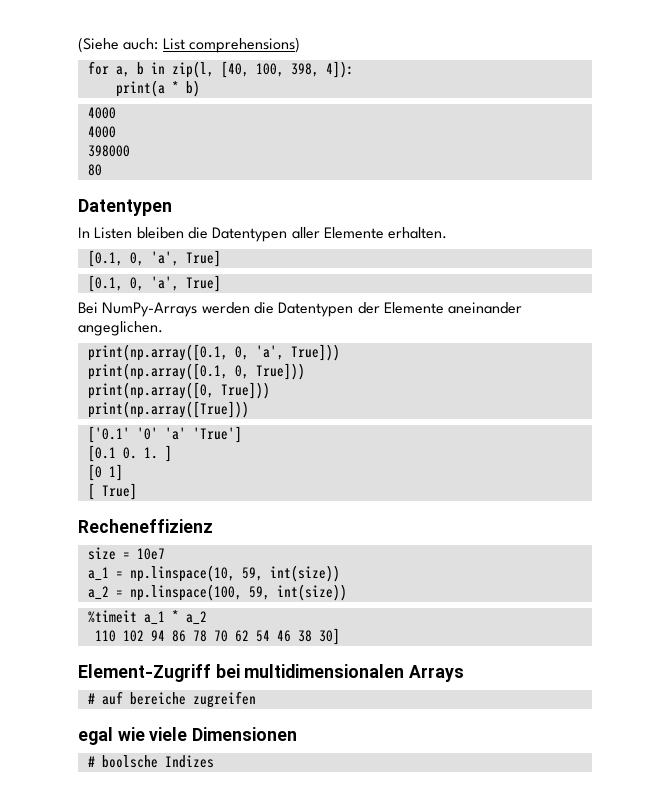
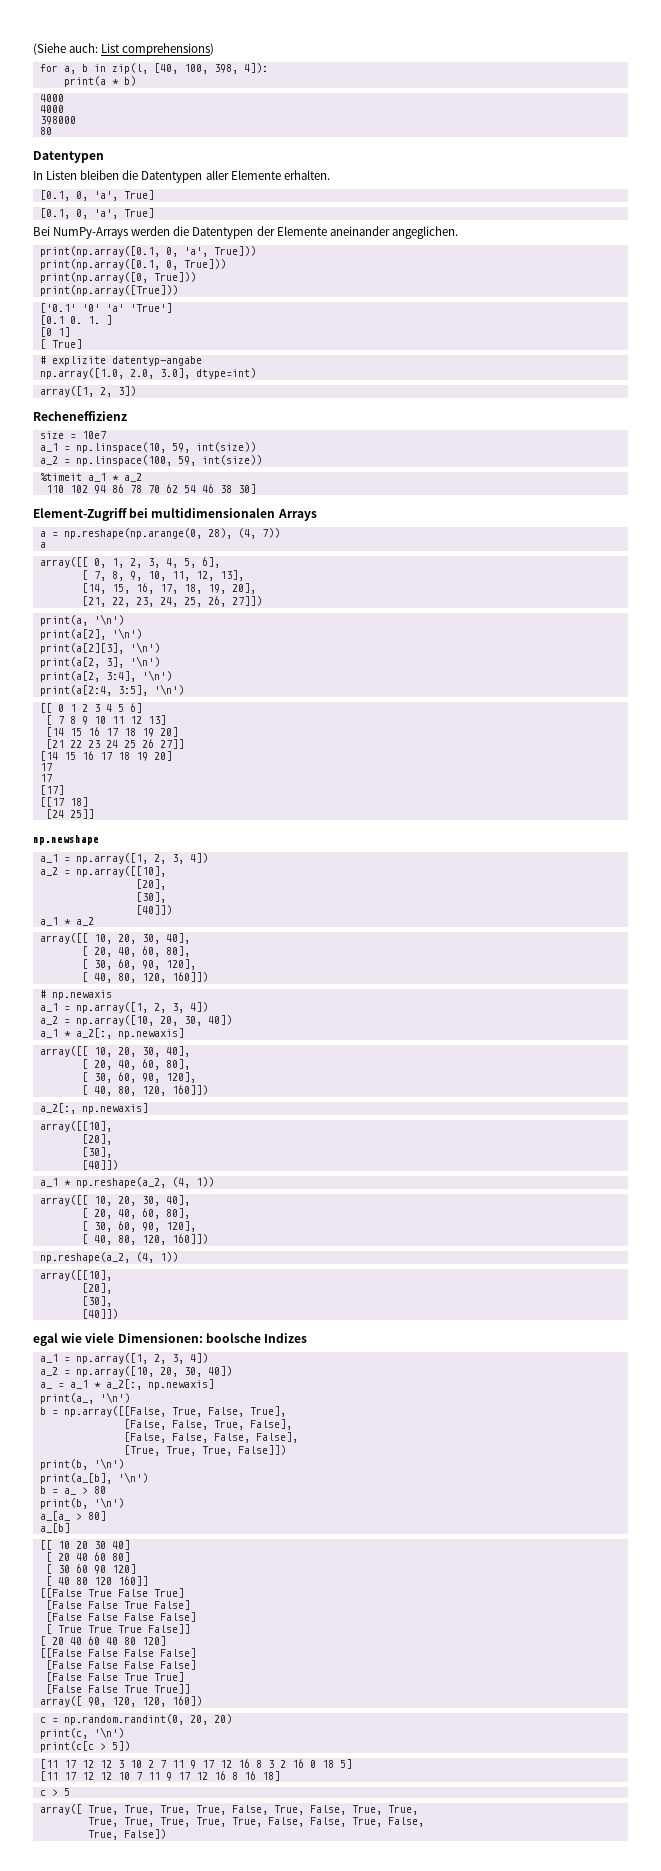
(137, 491) none -> [39,356,202,366] [39,368,256,379] [39,386,136,397] // # explizite datentyp-angabe // np.array([1.0, 2.0, 3.0], dtype=int) // array([1, 2, 3])
[87,691,256,708] # auf bereiche zugreifen -> [39,528,280,539] [39,542,46,548] [39,557,220,568] [81,570,244,581] [81,583,256,594] [81,596,262,607] [39,614,124,626] [39,628,142,640] [39,642,160,654] [39,656,160,668] [39,670,172,682] [39,684,184,696] [39,703,142,713] [45,715,166,725] [45,727,178,737] [45,739,184,749] [39,751,172,761] [39,763,52,771] [39,774,52,782] [39,785,64,795] [39,797,88,807] [45,809,94,819] [33,835,99,845] [39,853,208,864] [39,866,166,877] [135,879,166,890] [135,892,166,903] [135,905,172,915] [39,917,94,926] [39,933,190,944] [81,946,190,957] [81,959,196,970] [81,972,208,983] [39,990,112,1000] [39,1002,208,1013] [39,1015,232,1026] [39,1028,184,1039] [39,1046,190,1057] [81,1059,190,1070] [81,1072,196,1083] [81,1085,208,1096] [39,1103,148,1114] [39,1121,112,1132] [81,1134,112,1145] [81,1147,112,1158] [81,1160,118,1170] [39,1177,214,1188] [39,1195,190,1206] [81,1208,190,1219] [81,1221,196,1232] [81,1234,208,1245] [39,1252,178,1263] [39,1270,112,1281] [81,1283,112,1294] [81,1296,112,1307] [81,1309,118,1319] a = np.reshape(np.arange(0, 28), (4, 7)) // a // array([[ 0, 1, 2, 3, 4, 5, 6], // [ 7, 8, 9, 10, 11, 12, 13], // [14, 15, 16, 17, 18, 19, 20], // [21, 22, 23, 24, 25, 26, 27]]) // print(a, '\n') // print(a[2], '\n') // print(a[2][3], '\n') // print(a[2, 3], '\n') // print(a[2, 3:4], '\n') // print(a[2:4, 3:5], '\n') // [[ 0 1 2 3 4 5 6] // [ 7 8 9 10 11 12 13] // [14 15 16 17 18 19 20] // [21 22 23 24 25 26 27]] // [14 15 16 17 18 19 20] // 17 // 17 // [17] // [[17 18] // [24 25]] // np.newshape // a_1 = np.array([1, 2, 3, 4]) // a_2 = np.array([[10], // [20], // [30], // [40]]) // a_1 * a_2 // array([[ 10, 20, 30, 40], // [ 20, 40, 60, 80], // [ 30, 60, 90, 120], // [ 40, 80, 120, 160]]) // # np.newaxis // a_1 = np.array([1, 2, 3, 4]) // a_2 = np.array([10, 20, 30, 40]) // a_1 * a_2[:, np.newaxis] // array([[ 10, 20, 30, 40], // [ 20, 40, 60, 80], // [ 30, 60, 90, 120], // [ 40, 80, 120, 160]]) // a_2[:, np.newaxis] // array([[10], // [20], // [30], // [40]]) // a_1 * np.reshape(a_2, (4, 1)) // array([[ 10, 20, 30, 40], // [ 20, 40, 60, 80], // [ 30, 60, 90, 120], // [ 40, 80, 120, 160]]) // np.reshape(a_2, (4, 1)) // array([[10], // [20], // [30], // [40]])
[192,727,298,741] [87,756,95,767] Dimensionen // # -> [117,1333,203,1343] Dimensionen:
(214, 761) none -> [39,1353,208,1364] [39,1366,232,1377] [39,1379,214,1390] [39,1392,130,1404] [39,1406,286,1417] [123,1419,292,1430] [123,1432,298,1443] [123,1445,286,1456] [39,1458,124,1470] [39,1472,148,1484] [39,1486,106,1495] [39,1497,124,1509] [39,1511,106,1521] [39,1523,70,1533] [39,1540,130,1550] [45,1552,130,1562] [45,1564,136,1574] [45,1576,148,1586] [39,1588,184,1598] [45,1600,190,1610] [45,1612,196,1622] [45,1624,190,1634] [39,1636,166,1646] [39,1648,196,1658] [45,1660,196,1670] [45,1672,184,1682] [45,1684,190,1694] [39,1696,202,1707] [39,1714,232,1725] [39,1727,124,1739] [39,1741,130,1752] [39,1759,352,1769] [39,1771,280,1781] [39,1788,70,1796] [39,1804,418,1815] [87,1817,424,1827] [87,1829,166,1840] // a_1 = np.array([1, 2, 3, 4]) // a_2 = np.array([10, 20, 30, 40]) // a_ = a_1 * a_2[:, np.newaxis] // print(a_, '\n') // b = np.array([[False, True, False, True], // [False, False, True, False], // [False, False, False, False], // [True, True, True, False]]) // print(b, '\n') // print(a_[b], '\n') // b = a_ > 80 // print(b, '\n') // a_[a_ > 80] // a_[b] // [[ 10 20 30 40] // [ 20 40 60 80] // [ 30 60 90 120] // [ 40 80 120 160]] // [[False True False True] // [False False True False] // [False False False False] // [ True True True False]] // [ 20 40 60 40 80 120] // [[False False False False] // [False False False False] // [False False True True] // [False False True True]] // array([ 90, 120, 120, 160]) // c = np.random.randint(0, 20, 20) // print(c, '\n') // print(c[c > 5]) // [11 17 12 12 3 10 2 7 11 9 17 12 16 8 3 2 16 0 18 5] // [11 17 12 12 10 7 11 9 17 12 16 8 16 18] // c > 5 // array([ True, True, True, True, False, True, False, True, True, // True, True, True, True, True, False, False, True, False, // True, False])

